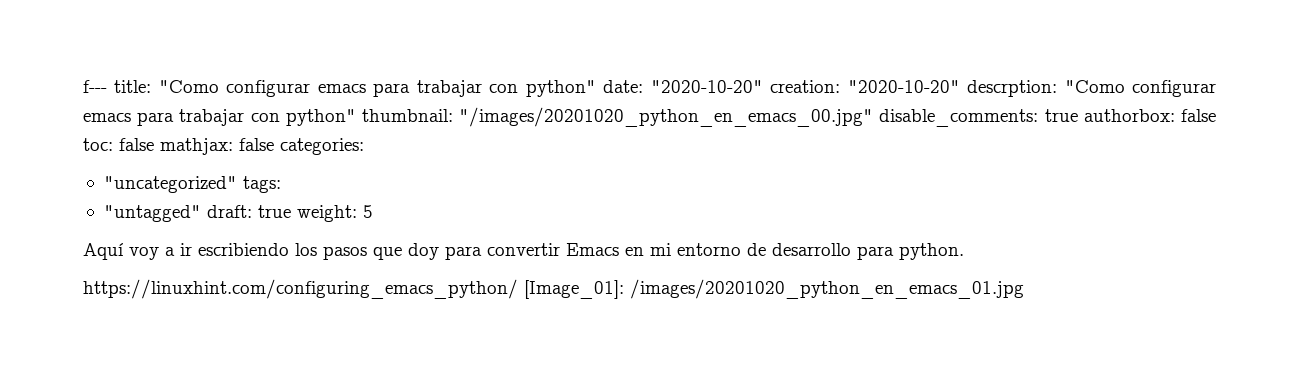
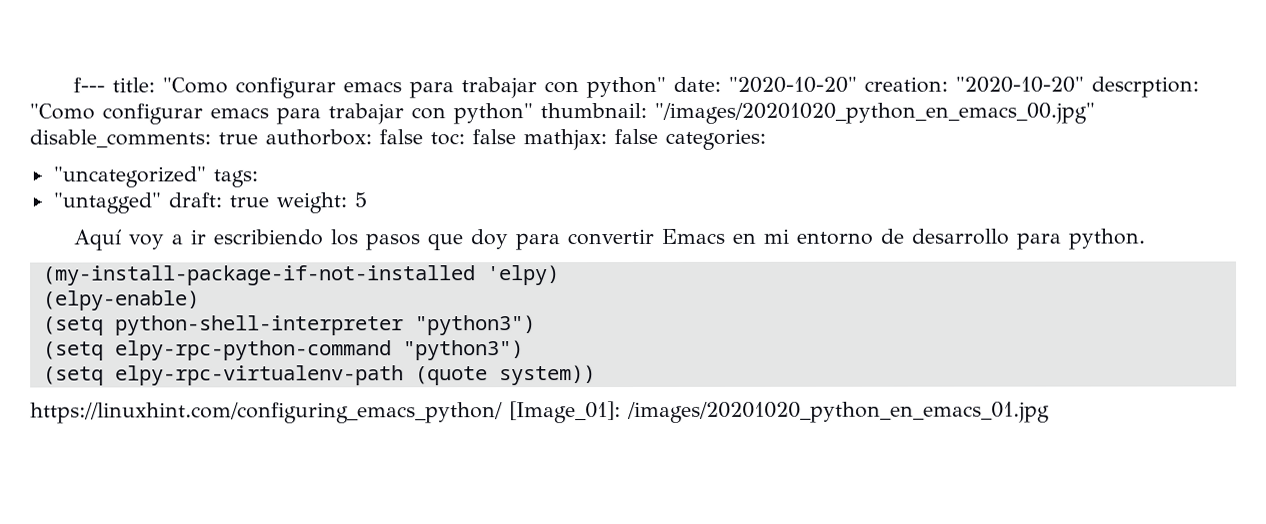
(964, 251) none -> [42,265,560,286] [42,290,200,311] [42,315,536,336] [42,340,524,361] [42,365,596,386] // (my-install-package-if-not-installed 'elpy) // (elpy-enable) // (setq python-shell-interpreter "python3") // (setq elpy-rpc-python-command "python3") // (setq elpy-rpc-virtualenv-path (quote system))

